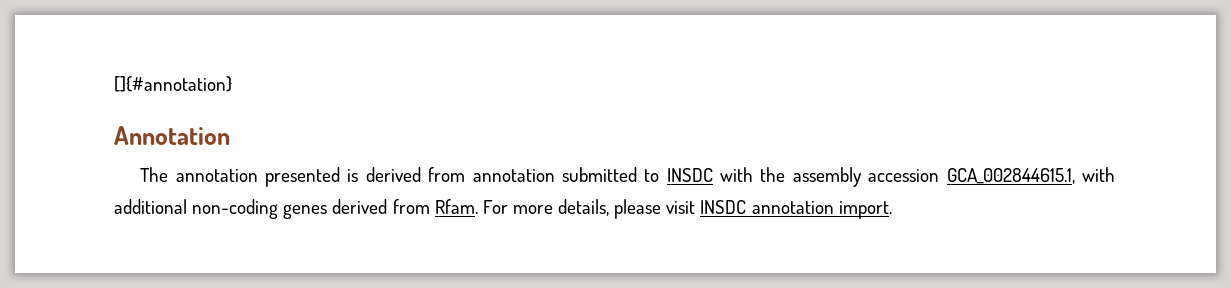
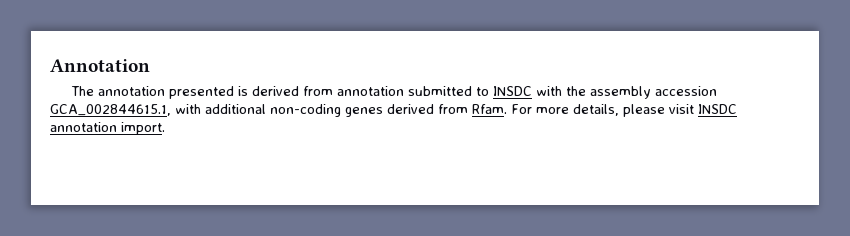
[114,76,232,92] []{#annotation} // -> (50, 65) none

